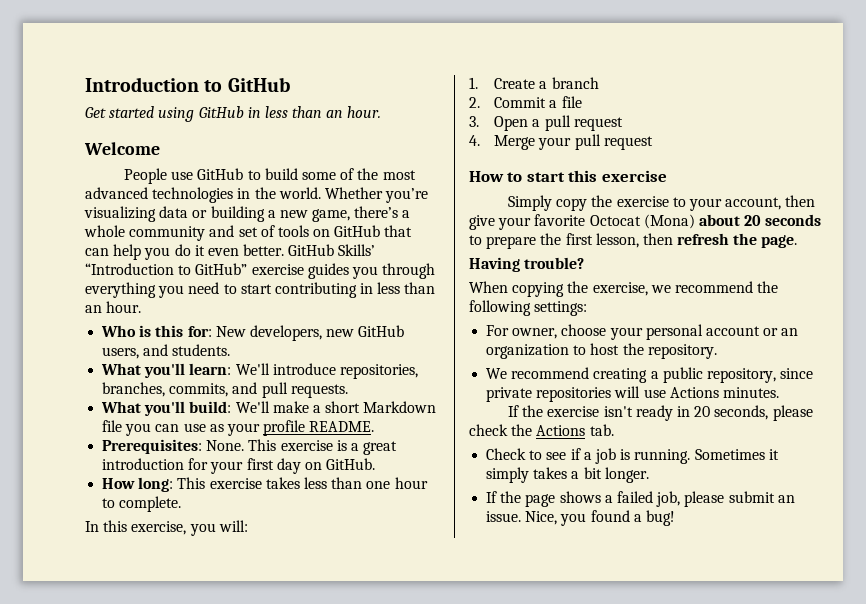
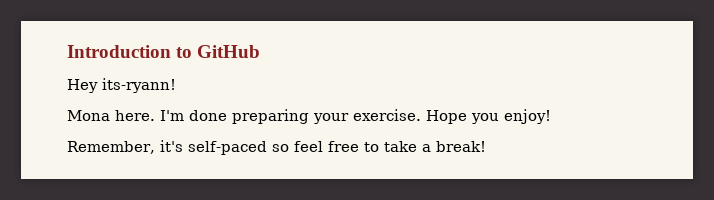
[85,106,382,122] [84,142,160,155] [124,168,416,184] [85,187,429,203] [84,206,411,222] [84,225,413,241] [85,244,376,260] [85,263,436,279] [85,282,436,298] [85,301,142,313] [101,325,405,341] [102,344,231,359] [101,363,418,379] [102,382,348,398] [101,401,437,416] [102,420,375,436] [102,439,398,455] [102,458,376,474] [102,477,428,492] [102,496,182,512] [85,520,248,536] [469,77,599,89] [469,96,582,108] [469,115,623,131] [469,134,653,150] [469,170,667,182] [508,195,816,211] [469,214,822,230] [469,233,798,249] [469,257,585,272] [469,281,779,297] [469,300,588,316] [486,324,799,340] [486,343,717,359] [486,367,814,383] [486,386,779,402] [508,405,813,421] [469,424,614,436] [486,448,779,464] [486,467,649,483] [486,491,795,507] [486,510,675,526] Get started using GitHub in less than an hour. // Welcome // People use GitHub to build some of the most advanced technologies in the world. Whether you’re visualizing data or building a new game, there’s a whole community and set of tools on GitHub that can help you do it even better. GitHub Skills’ “Introduction to GitHub” exercise guides you through everything you need to start contributing in less than an hour. // Who is this for: New developers, new GitHub users, and students. // What you'll learn: We'll introduce repositories, branches, commits, and pull requests. // What you'll build: We'll make a short Markdown file you can use as your profile README. // Prerequisites: None. This exercise is a great introduction for your first day on GitHub. // How long: This exercise takes less than one hour to complete. // In this exercise, you will: // 1. Create a branch // 2. Commit a file // 3. Open a pull request // 4. Merge your pull request // How to start this exercise // Simply copy the exercise to your account, then give your favorite Octocat (Mona) about 20 seconds to prepare the first lesson, then refresh the page. // Having trouble? // When copying the exercise, we recommend the following settings: // For owner, choose your personal account or an organization to host the repository. // We recommend creating a public repository, since private repositories will use Actions minutes. // If the exercise isn't ready in 20 seconds, please check the Actions tab. // Check to see if a job is running. Sometimes it simply takes a bit longer. // If the page shows a failed job, please submit an issue. Nice, you found a bug! -> [67,78,176,93] [67,109,551,124] [67,140,486,155] Hey its-ryann! // Mona here. I'm done preparing your exercise. Hope you enjoy! // Remember, it's self-paced so feel free to take a break!

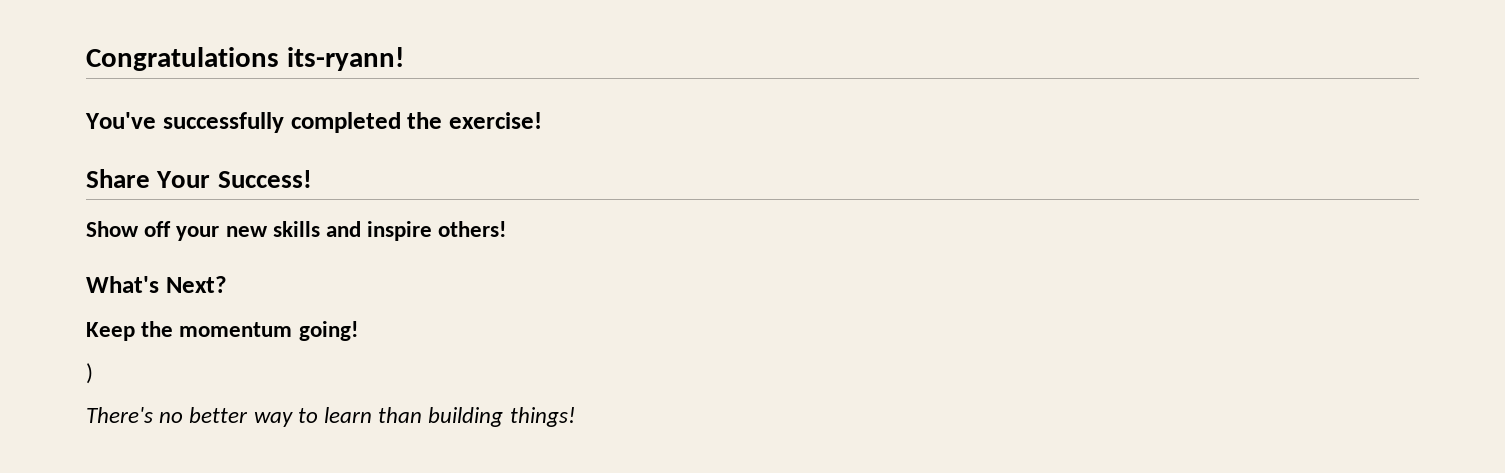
[67,45,261,58] [67,78,176,93] [67,109,551,124] [67,140,486,155] Introduction to GitHub // Hey its-ryann! // Mona here. I'm done preparing your exercise. Hope you enjoy! // Remember, it's self-paced so feel free to take a break! -> [86,47,404,71] [85,112,542,133] [86,169,312,188] [86,221,507,241] [86,276,227,293] [86,321,358,341] [86,363,93,384] [86,407,575,427] Congratulations its-ryann! // You've successfully completed the exercise! // Share Your Success! // Show off your new skills and inspire others! // What's Next? // Keep the momentum going! // ) // There's no better way to learn than building things!

